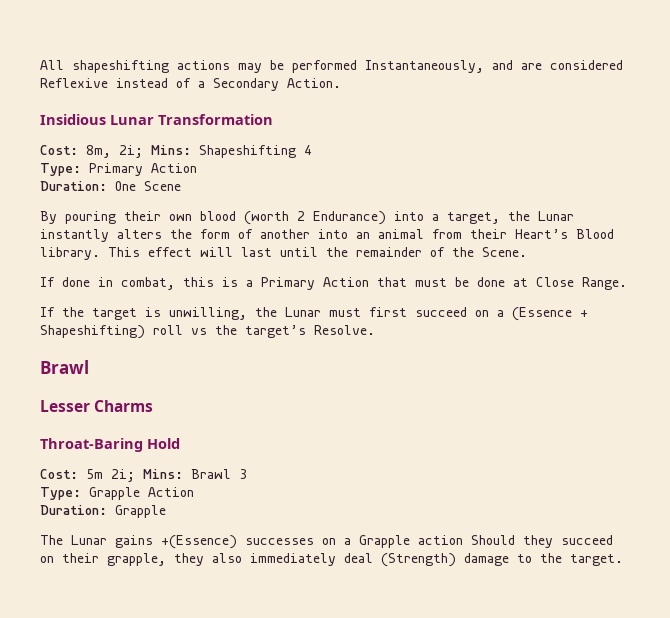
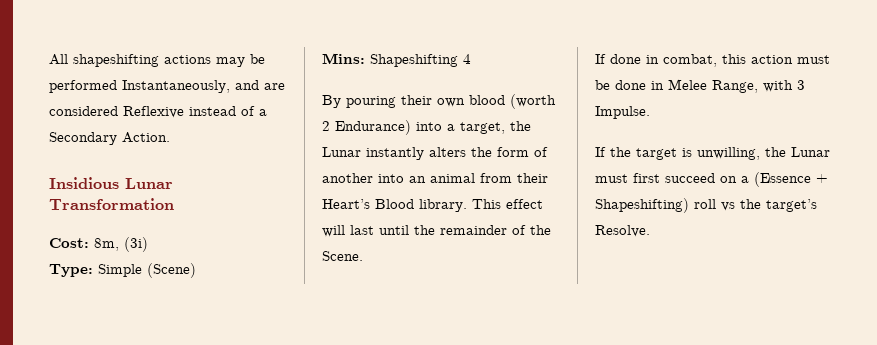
[119,145,143,158] 2i; -> [124,237,148,252] [49,263,196,278] (3i) // Type: Simple (Scene) //
[40,163,197,176] [40,181,181,191] // Type: Primary Action // Duration: One Scene -> (471, 59) none
[222,277,627,290] is a Primary Action that must be done at Close Range. -> [751,55,830,64] [595,79,805,93] [595,106,650,119] action must be done in Melee Range, with 3 Impulse.
[40,360,89,374] [40,400,154,412] [40,438,180,452] [40,469,247,482] [40,487,194,500] [40,505,166,518] [40,535,613,549] [40,553,623,567] // Brawl // Lesser Charms // Throat-Baring Hold // Cost: 5m 2i; Mins: Brawl 3 // Type: Grapple Action // Duration: Grapple // The Lunar gains +(Essence) successes on a Grapple action Should they succeed on their grapple, they also immediately deal (Strength) damage to the target. -> (650, 231) none

